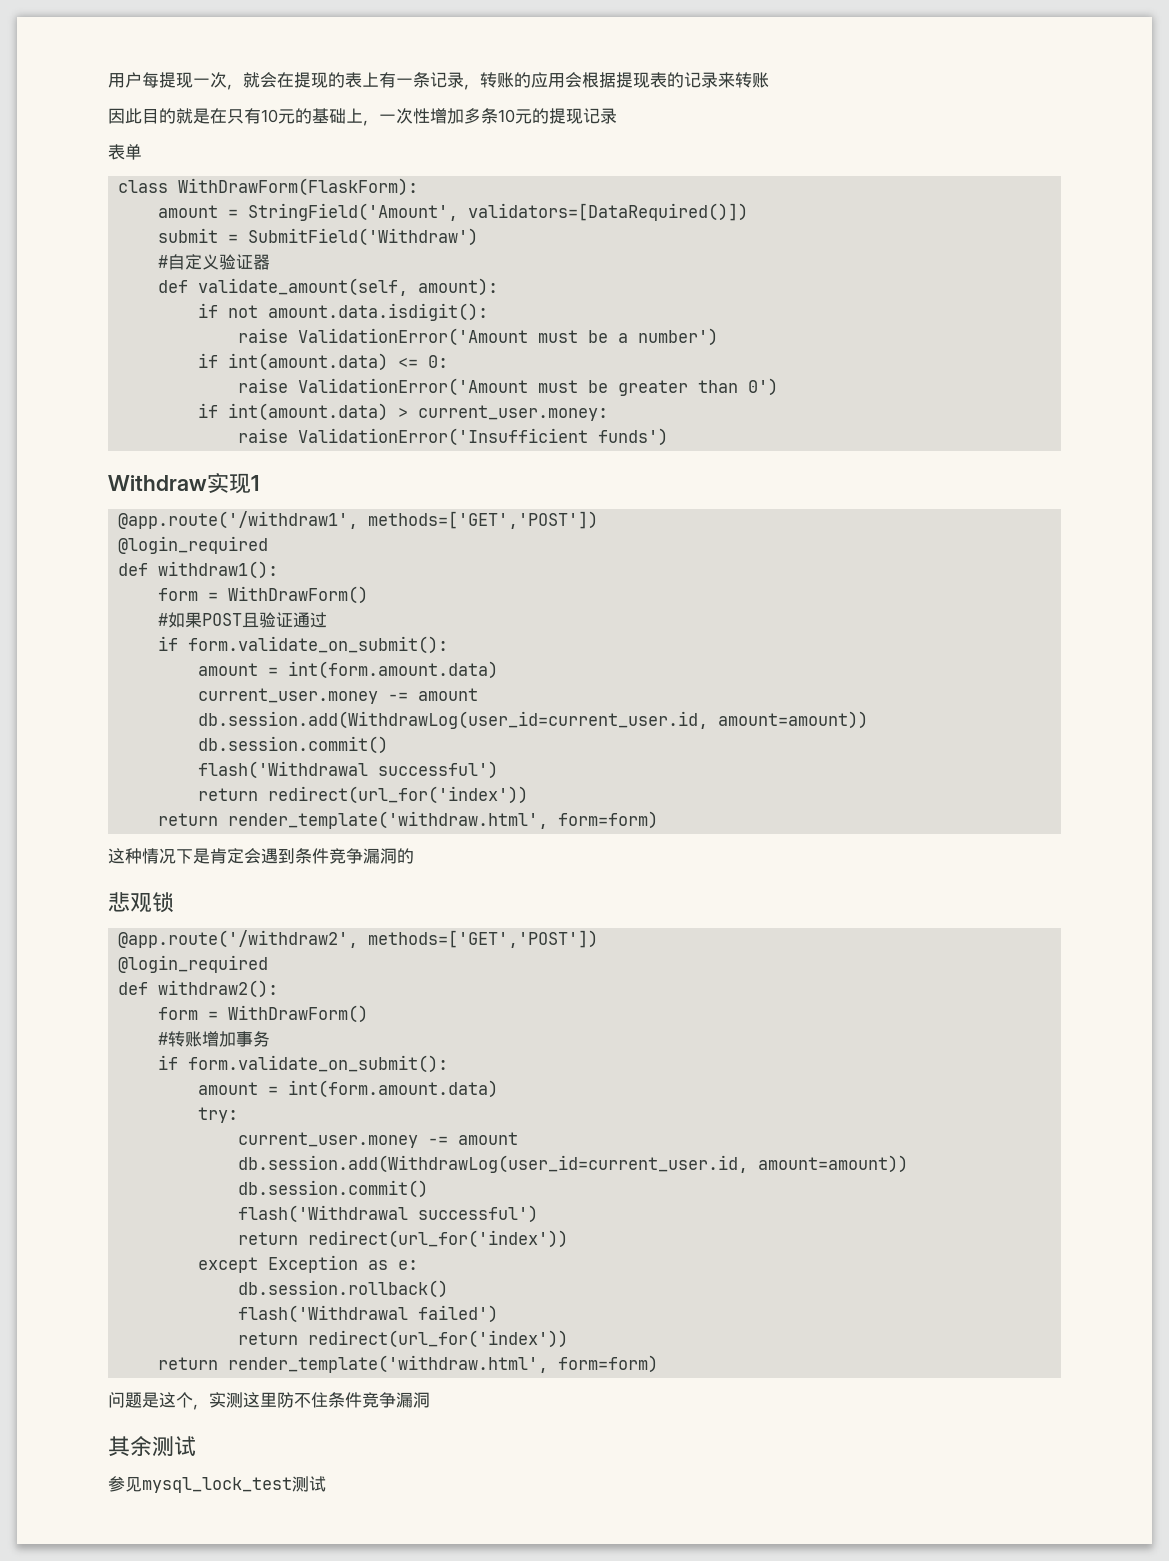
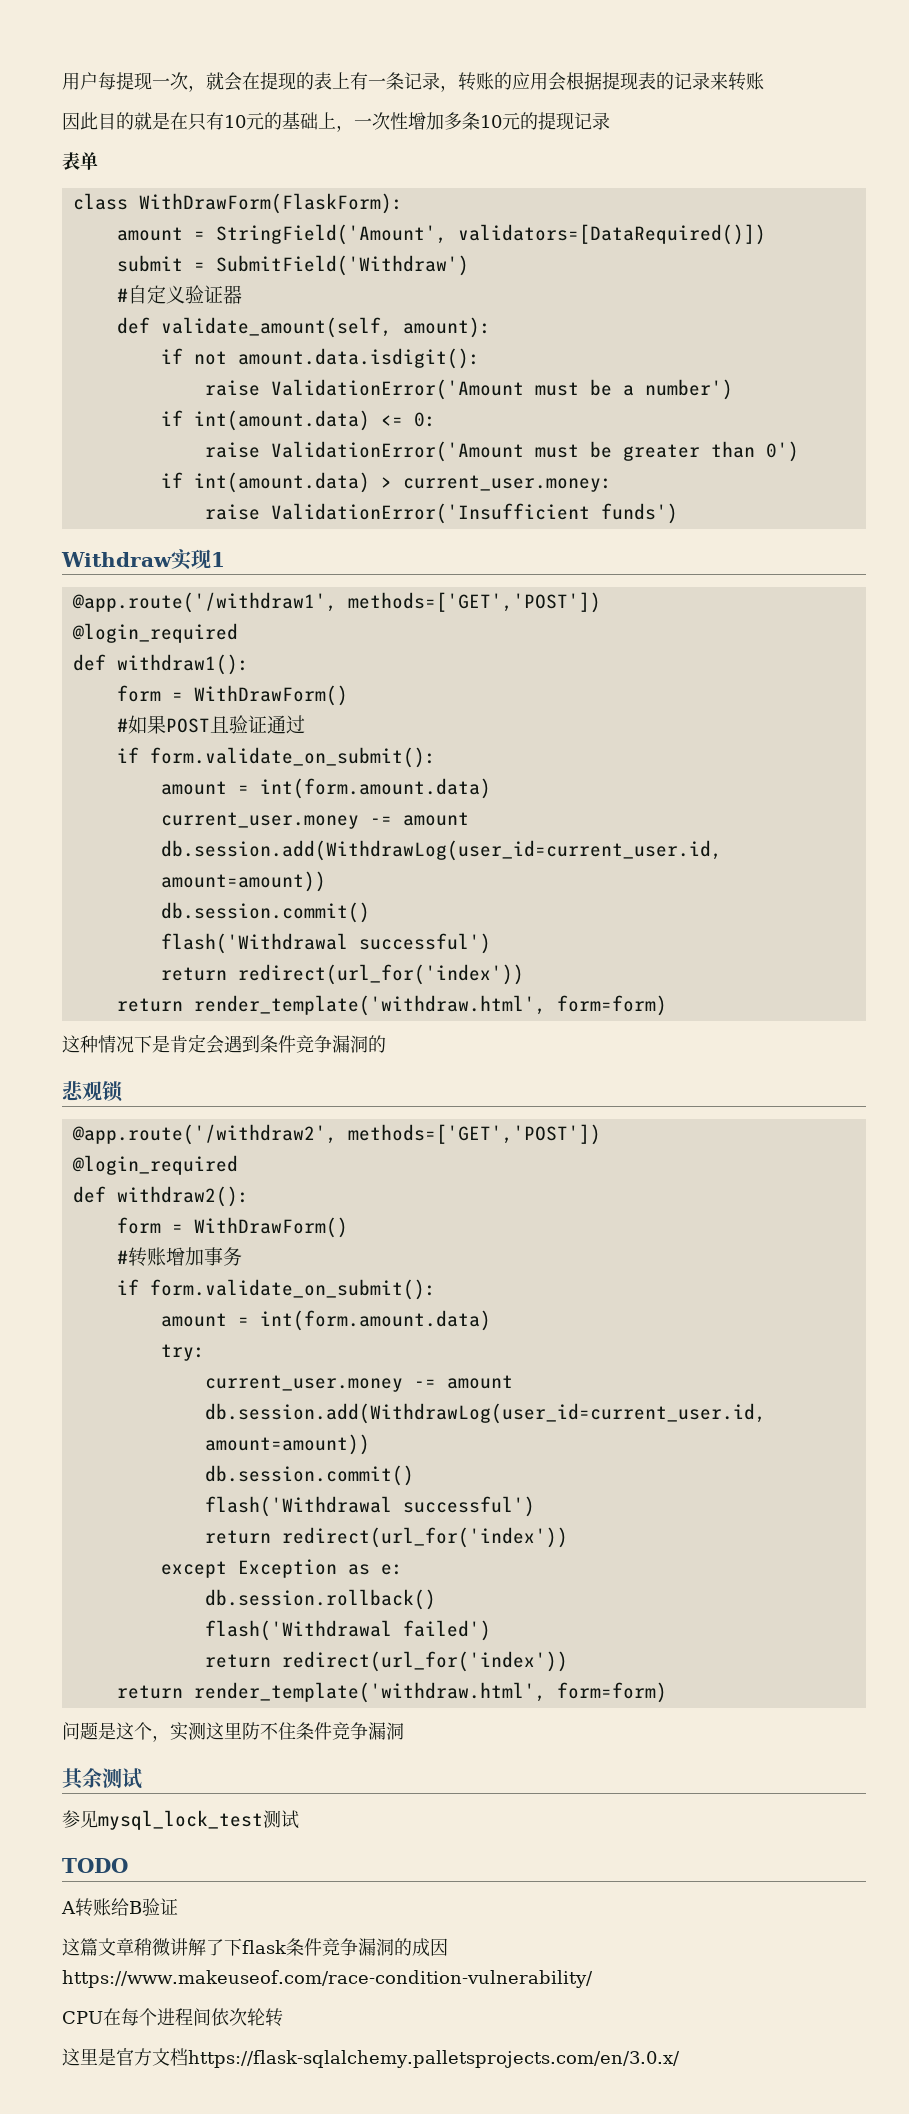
(326, 1484) none -> [62,1858,128,1873] [61,1898,178,1917] [62,1938,448,1956] [62,1970,593,1988] [62,2008,283,2027] [62,2048,680,2068] // TODO // A转账给B验证 // 这篇文章稍微讲解了下flask条件竞争漏洞的成因https://www.makeuseof.com/race-condition-vulnerability/ // CPU在每个进程间依次轮转 // 这里是官方文档https://flask-sqlalchemy.palletsprojects.com/en/3.0.x/

